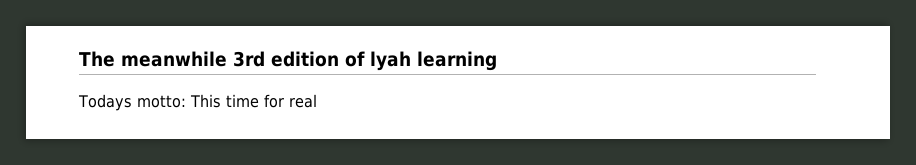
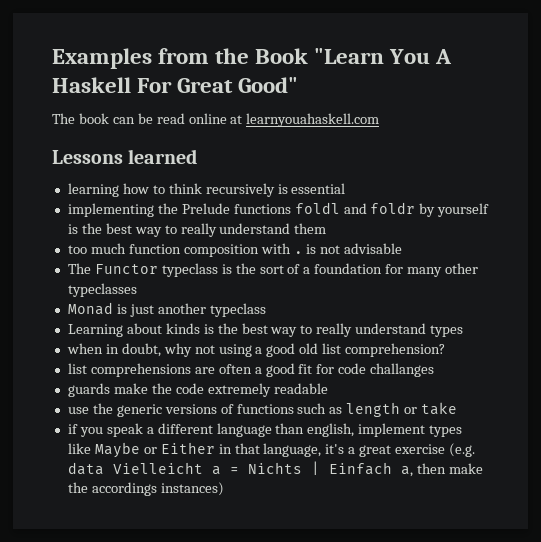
[79,51,497,71] [78,94,317,111] The meanwhile 3rd edition of lyah learning // Todays motto: This time for real -> [52,48,453,69] [52,77,299,93] [52,113,380,127] [52,149,198,164] [67,183,346,197] [67,202,490,217] [67,223,327,237] [67,243,403,257] [67,263,479,277] [67,283,137,297] [67,302,266,317] [67,323,464,337] [66,343,446,357] [67,363,435,377] [67,383,328,397] [67,402,458,417] [67,423,463,437] [67,442,476,458] [67,461,483,477] [67,482,224,496] Examples from the Book "Learn You A Haskell For Great Good" // The book can be read online at learnyouahaskell.com // Lessons learned // learning how to think recursively is essential // implementing the Prelude functions foldl and foldr by yourself is the best way to really understand them // too much function composition with . is not advisable // The Functor typeclass is the sort of a foundation for many other typeclasses // Monad is just another typeclass // Learning about kinds is the best way to really understand types // when in doubt, why not using a good old list comprehension? // list comprehensions are often a good fit for code challanges // guards make the code extremely readable // use the generic versions of functions such as length or take // if you speak a different language than english, implement types like Maybe or Either in that language, it's a great exercise (e.g. data Vielleicht a = Nichts | Einfach a, then make the accordings instances)

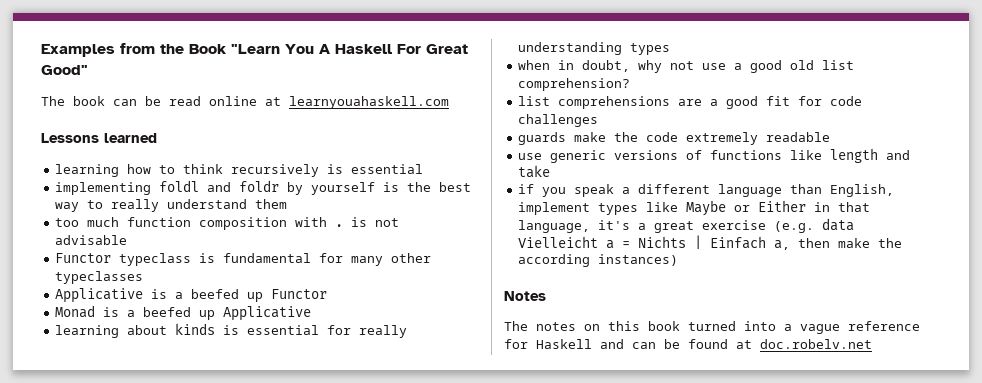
[157,203,291,214] the Prelude functions -> (152, 188) none
[67,263,91,274] The -> (128, 240) none
[235,263,383,274] the sort of a foundation -> [223,253,312,263] fundamental
[67,302,266,317] [67,323,427,337] Monad is just another typeclass // Learning about kinds is the best way to really understand -> [55,288,328,303] [55,305,312,321] [55,323,408,338] [518,42,623,55] Applicative is a beefed up Functor // Monad is a beefed up Applicative // learning about kinds is essential for really understanding
[218,344,252,357] using -> [702,63,727,70] use
[218,364,252,374] often -> (703, 102) none
[370,363,435,377] challanges -> [518,114,599,127] challenges
[92,403,113,414] the -> (543, 156) none
[297,402,418,417] such as length or -> [790,148,911,163] like length and
[307,423,355,437] english, -> [830,184,895,197] English,
[91,482,157,496] accordings -> [518,254,591,267] according
(224, 489) none -> [504,291,546,301] [504,321,920,334] [504,339,872,349] // Notes // The notes on this book turned into a vague reference for Haskell and can be found at doc.robelv.net

